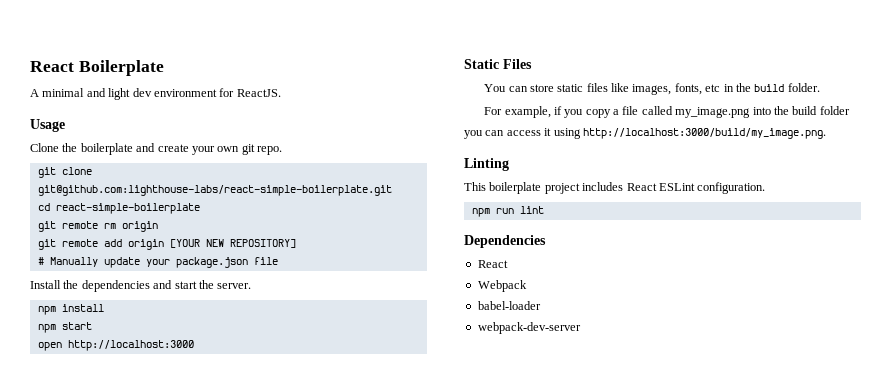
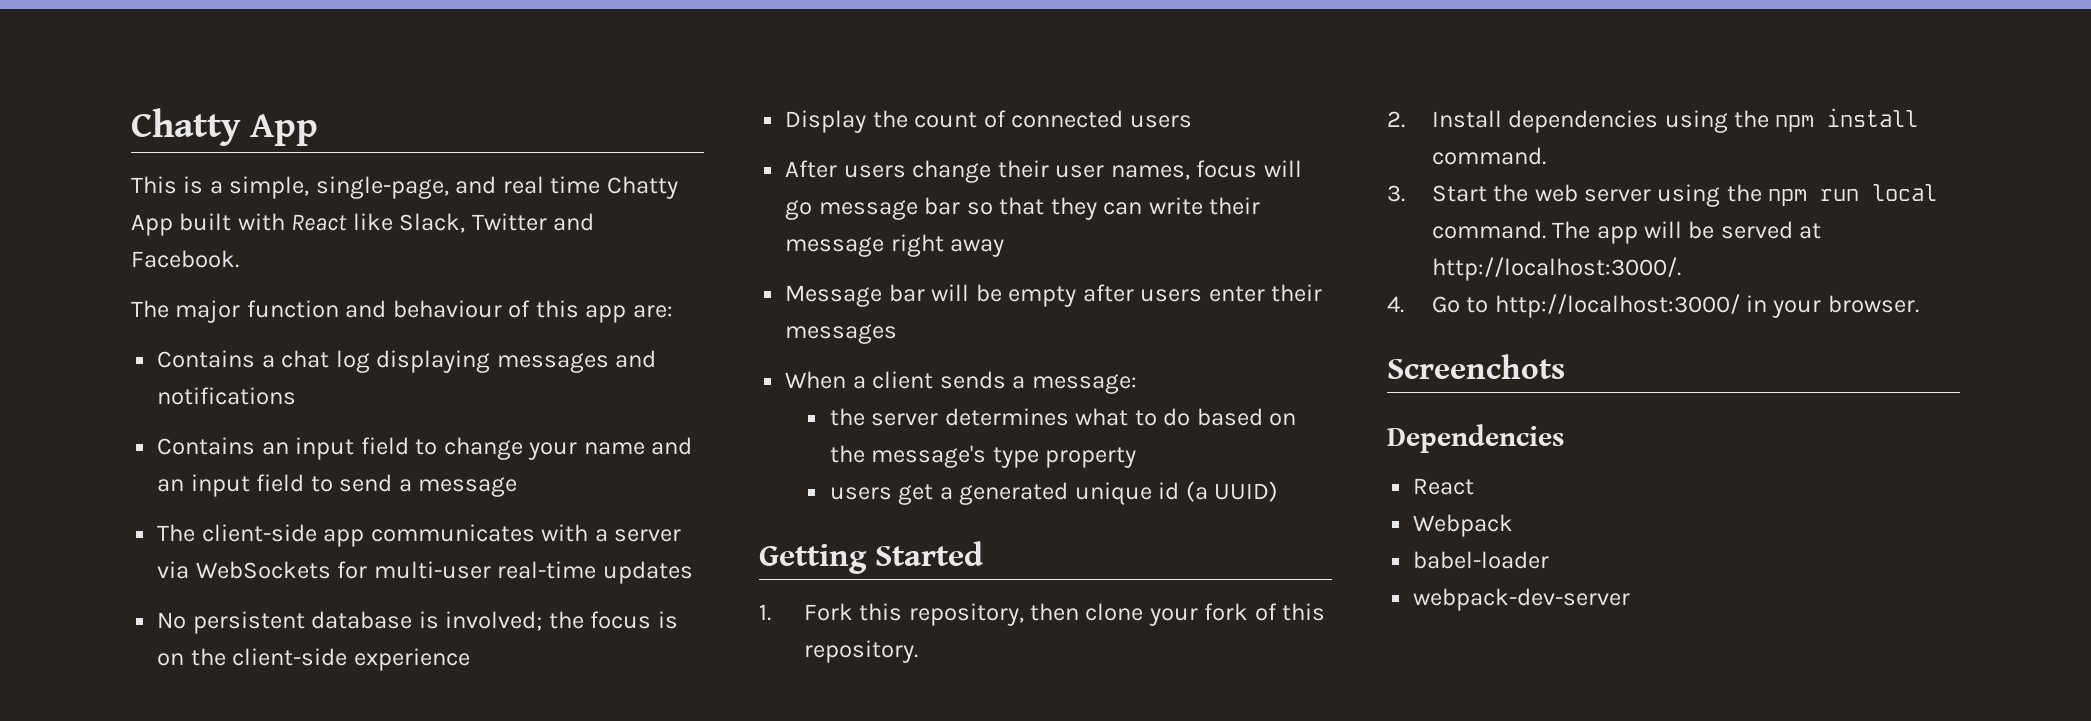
[30,60,164,76] [30,88,281,100] [30,119,65,132] [30,143,282,155] [37,167,92,178] [37,185,392,196] [37,203,200,214] [37,221,158,232] [37,239,296,250] [37,257,278,268] [30,280,252,292] [37,304,104,315] [37,322,92,333] [37,340,194,351] [464,59,532,69] [484,83,820,95] [484,106,850,118] [464,128,826,139] [464,158,509,171] [464,182,766,194] [471,206,544,217] React Boilerplate // A minimal and light dev environment for ReactJS. // Usage // Clone the boilerplate and create your own git repo. // git clone git@github.com:lighthouse-labs/react-simple-boilerplate.git // cd react-simple-boilerplate // git remote rm origin // git remote add origin [YOUR NEW REPOSITORY] // # Manually update your package.json file // Install the dependencies and start the server. // npm install // npm start // open http://localhost:3000 // Static Files // You can store static files like images, fonts, etc in the build folder. // For example, if you copy a file called my_image.png into the build folder you can access it using http://localhost:3000/build/my_image.png. // Linting // This boilerplate project includes React ESLint configuration. // npm run lint -> [131,108,319,146] [131,176,678,199] [131,213,595,236] [131,250,239,268] [131,300,673,323] [157,350,657,373] [157,387,297,405] [157,437,693,460] [157,474,518,497] [157,524,682,547] [157,561,693,584] [157,611,678,634] [157,648,470,671] [785,110,1192,133] [785,160,1302,183] [785,197,1261,220] [785,234,1005,257] [785,284,1323,307] [785,324,898,344] [785,371,1137,394] [829,408,1297,426] [829,445,1137,468] [829,481,1279,505] [759,541,983,574] [759,603,1326,626] [803,640,918,663] [1387,108,1919,133] [1431,147,1546,165] [1387,184,1938,207] [1431,221,1822,244] [1431,257,1681,281] [1387,294,1919,318] [1387,354,1565,379] Chatty App // This is a simple, single-page, and real time Chatty App built with React like Slack, Twitter and Facebook. // The major function and behaviour of this app are: // Contains a chat log displaying messages and notifications // Contains an input field to change your name and an input field to send a message // The client-side app communicates with a server via WebSockets for multi-user real-time updates // No persistent database is involved; the focus is on the client-side experience // Display the count of connected users // After users change their user names, focus will go message bar so that they can write their message right away // Message bar will be empty after users enter their messages // When a client sends a message: // the server determines what to do based on the message's type property // users get a generated unique id (a UUID) // Getting Started // 1. Fork this repository, then clone your fork of this repository. // 2. Install dependencies using the npm install command. // 3. Start the web server using the npm run local command. The app will be served at http://localhost:3000/. // 4. Go to http://localhost:3000/ in your browser. // Screenchots

